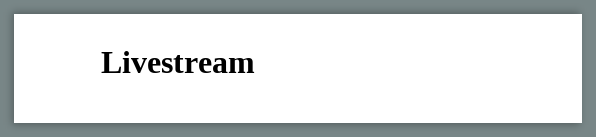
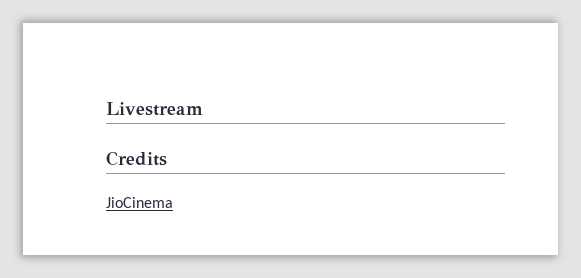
(255, 62) none -> [106,151,167,166] [106,197,173,208] // Credits // JioCinema

